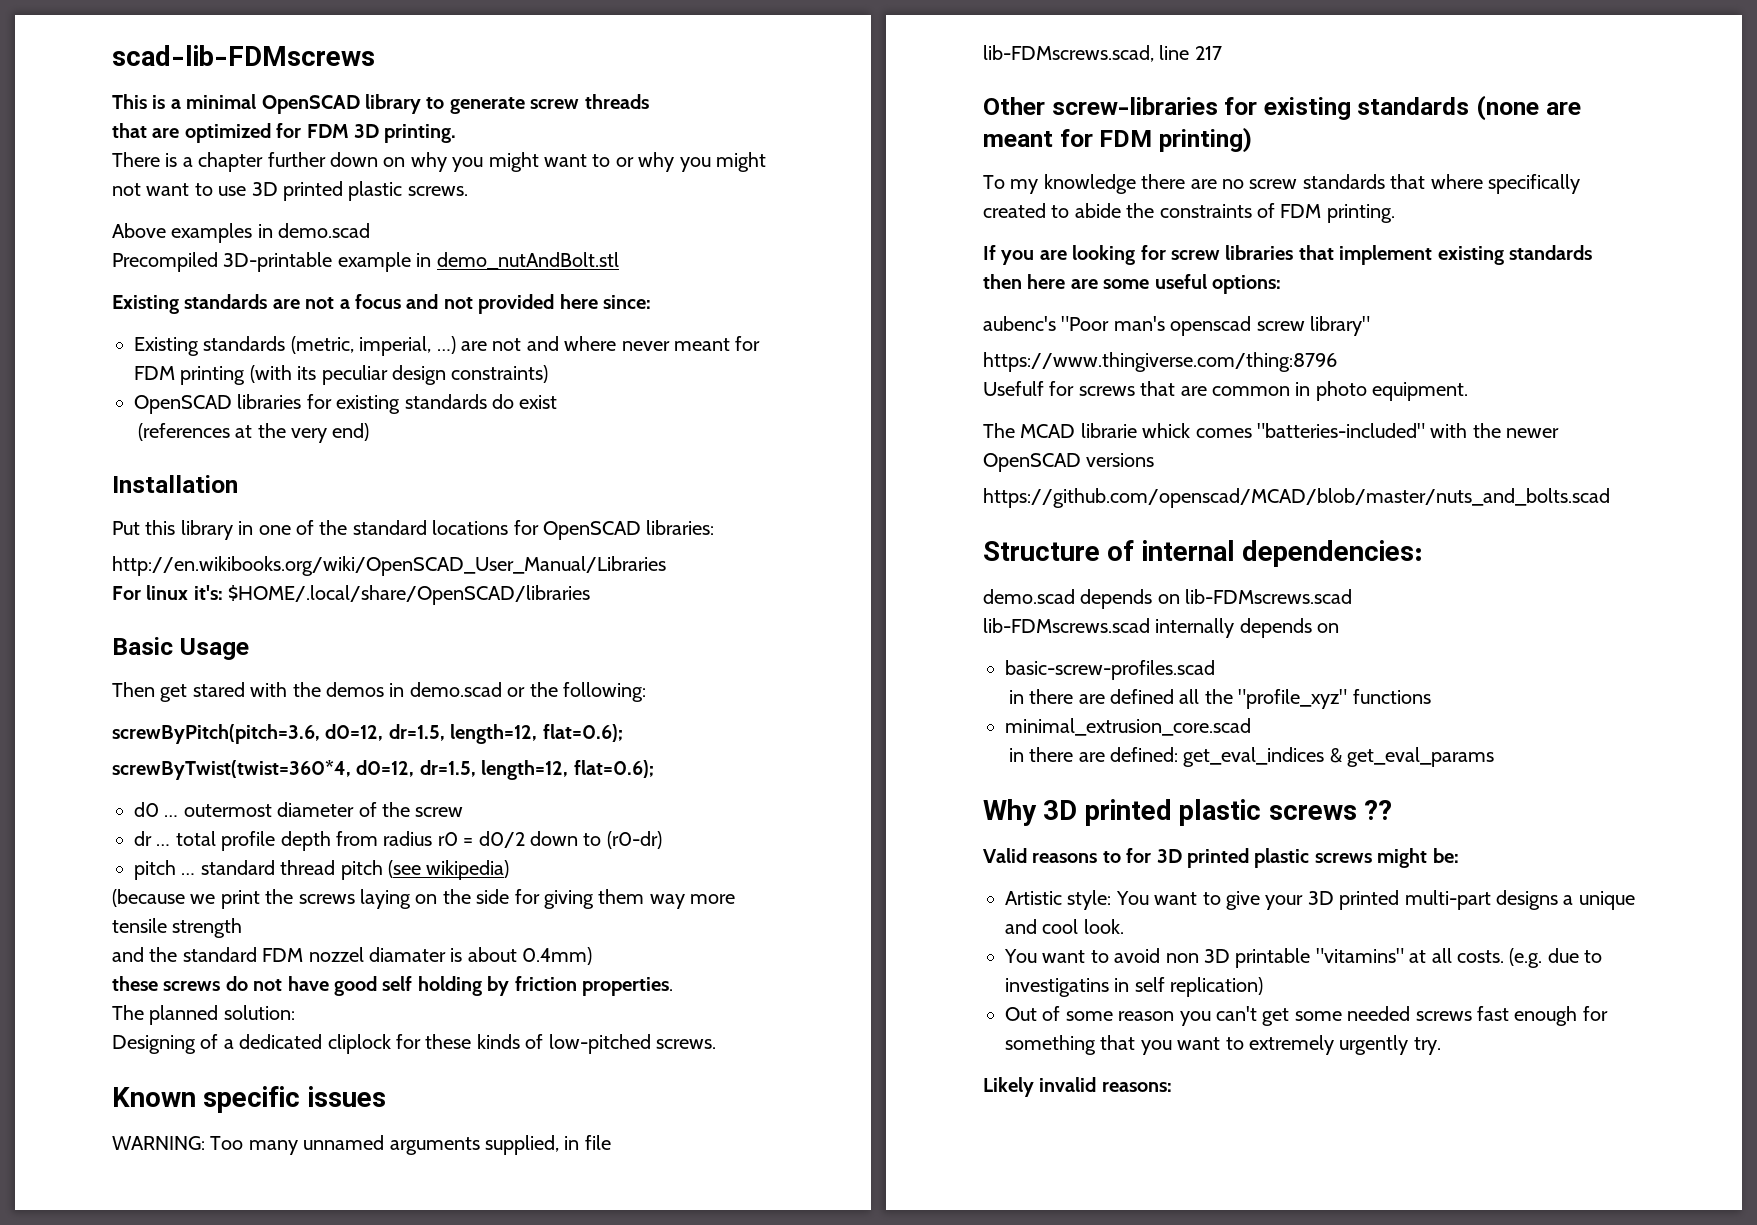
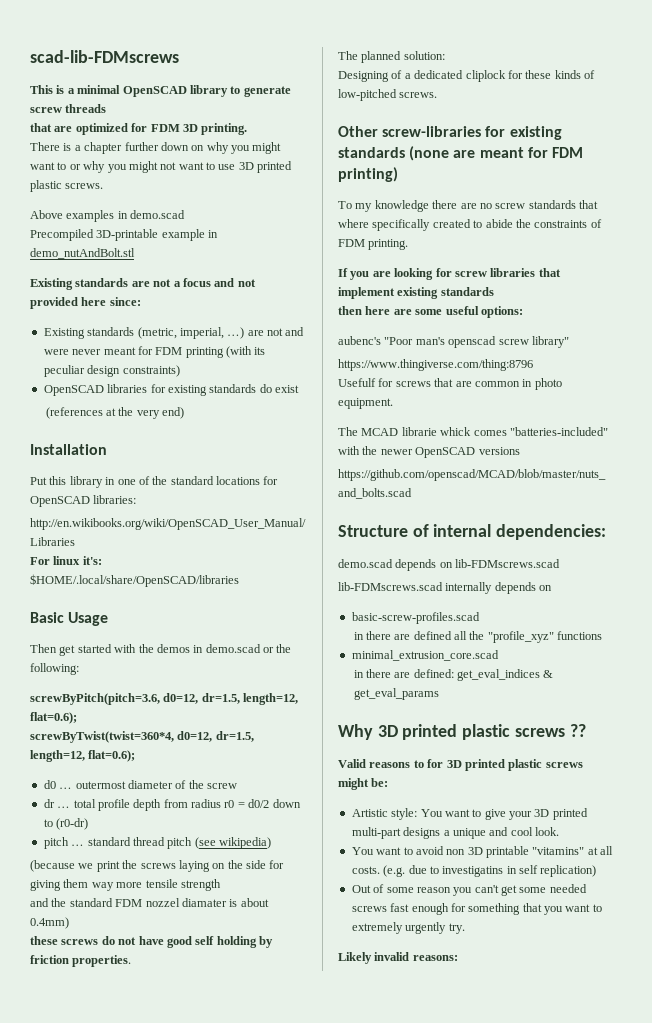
[564,336,617,351] where -> [43,349,69,355] were
[192,682,245,697] stared -> [77,644,112,653] started
[112,1086,386,1113] [112,1135,611,1155] [983,45,1222,62] // Known specific issues // WARNING: Too many unnamed arguments supplied, in file lib-FDMscrews.scad, line 217 -> (438, 95) none

